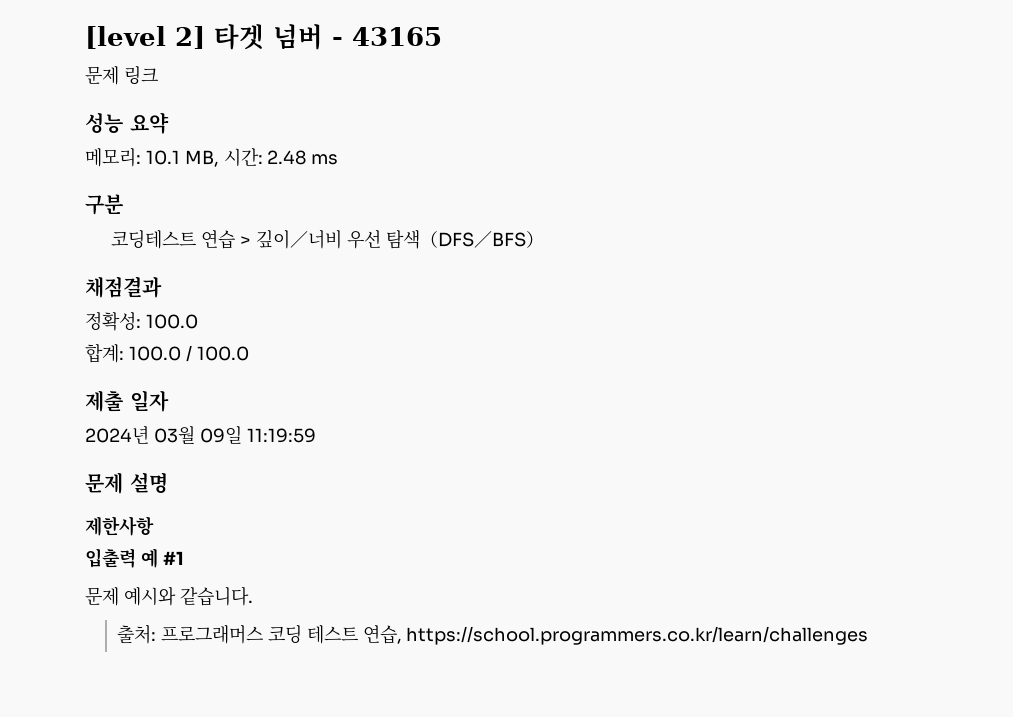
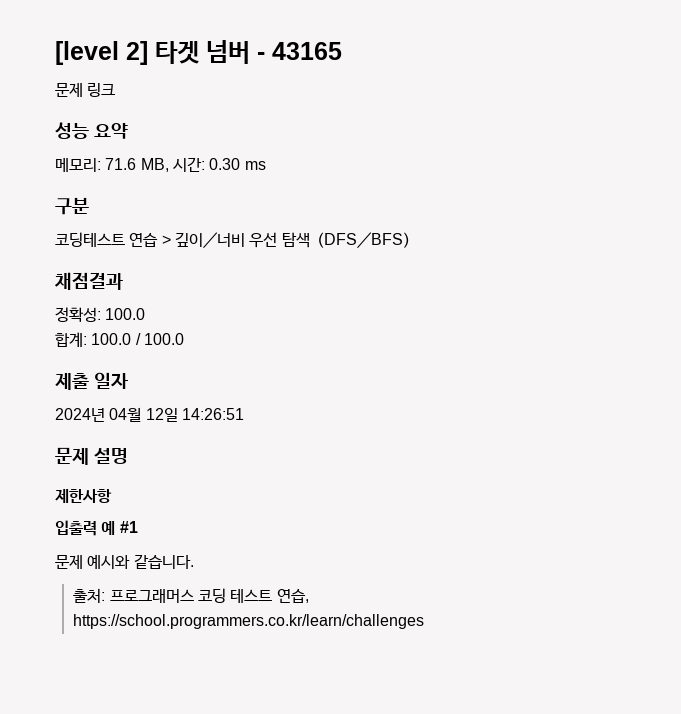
[145,150,180,165] 10.1 -> [105,158,137,170] 71.6
[267,150,307,165] 2.48 -> [209,158,241,170] 0.30
[153,426,316,444] 03월 09일 11:19:59 -> [109,407,244,422] 04월 12일 14:26:51

